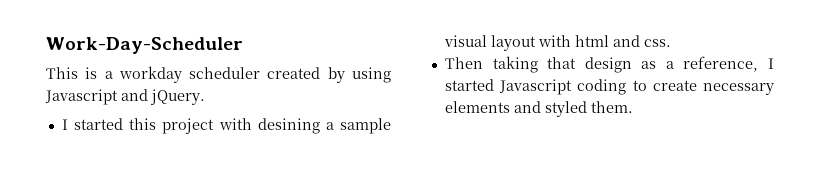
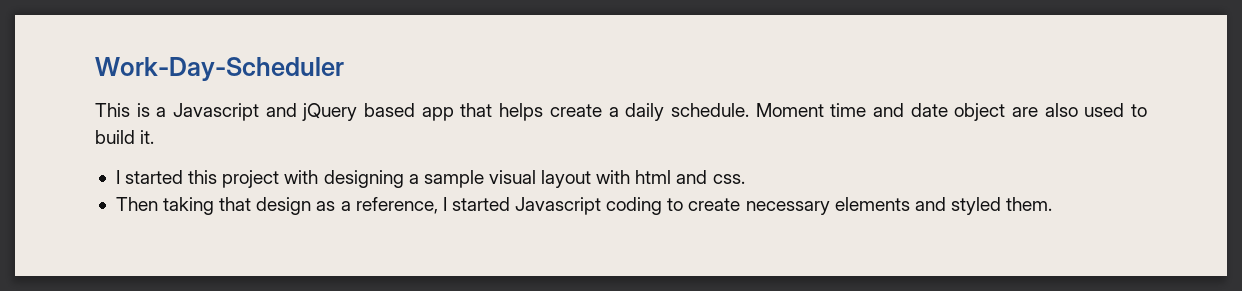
[118,66,391,83] [45,89,205,105] workday scheduler created by using Javascript and jQuery. -> [173,103,1147,121] [95,130,155,144] Javascript and jQuery based app that helps create a daily schedule. Moment time and date object are also used to build it.
[257,118,320,134] desining -> [323,170,404,188] designing

